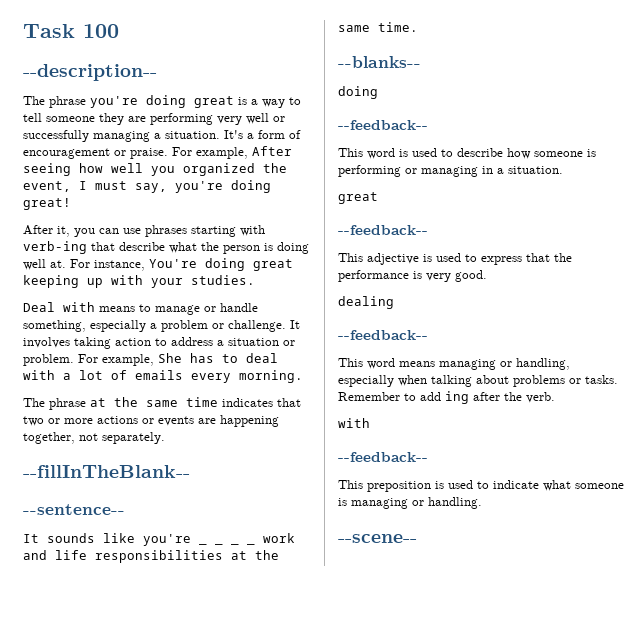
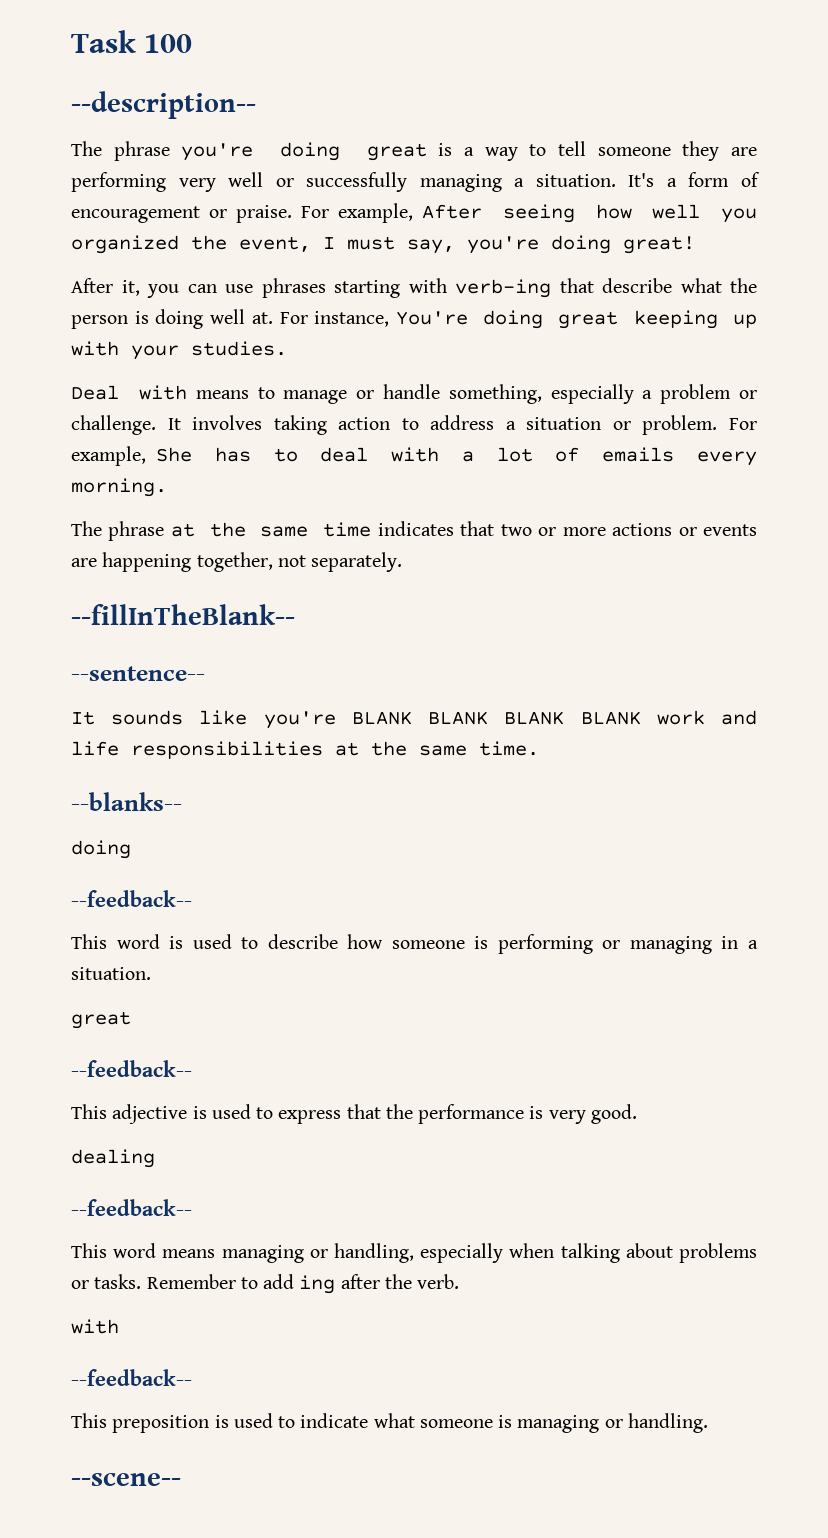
[199,543,255,545] _ _ _ _ -> [351,711,641,725] BLANK BLANK BLANK BLANK

